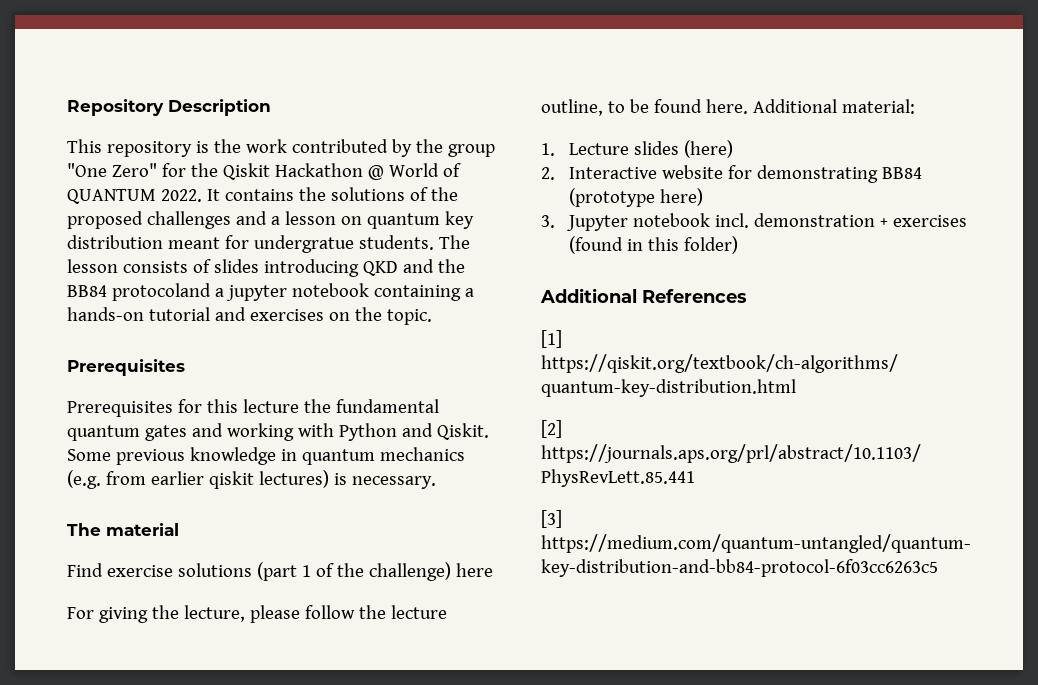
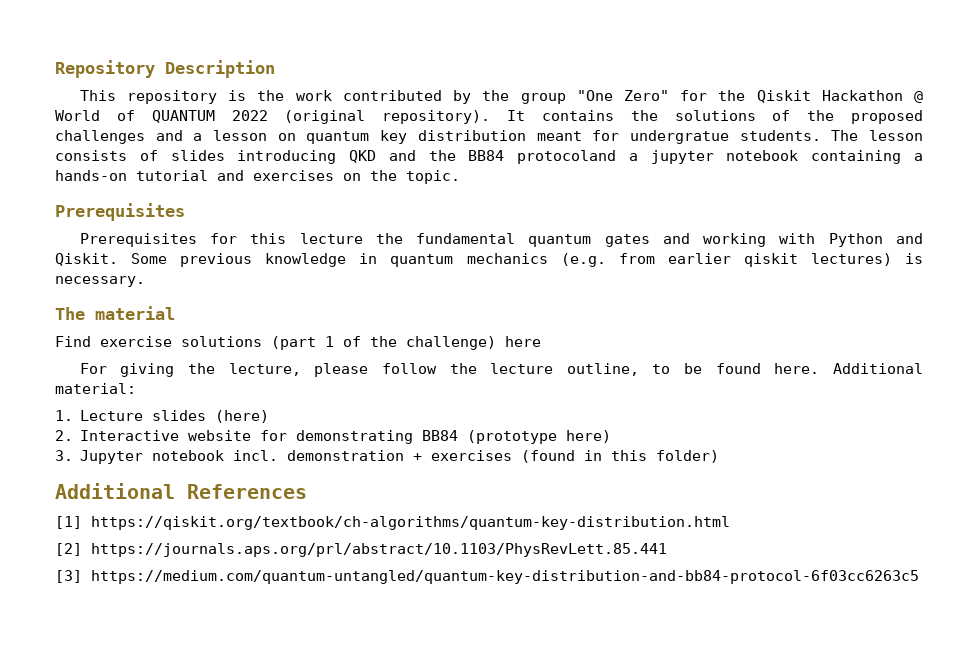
[160,189,202,202] 2022. -> [231,110,491,124] 2022 (original repository).

